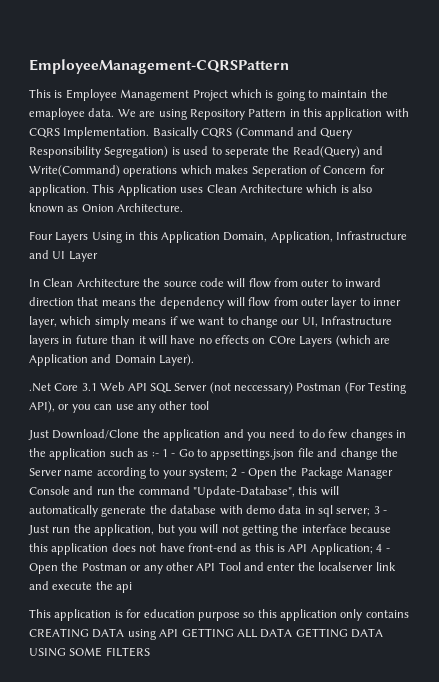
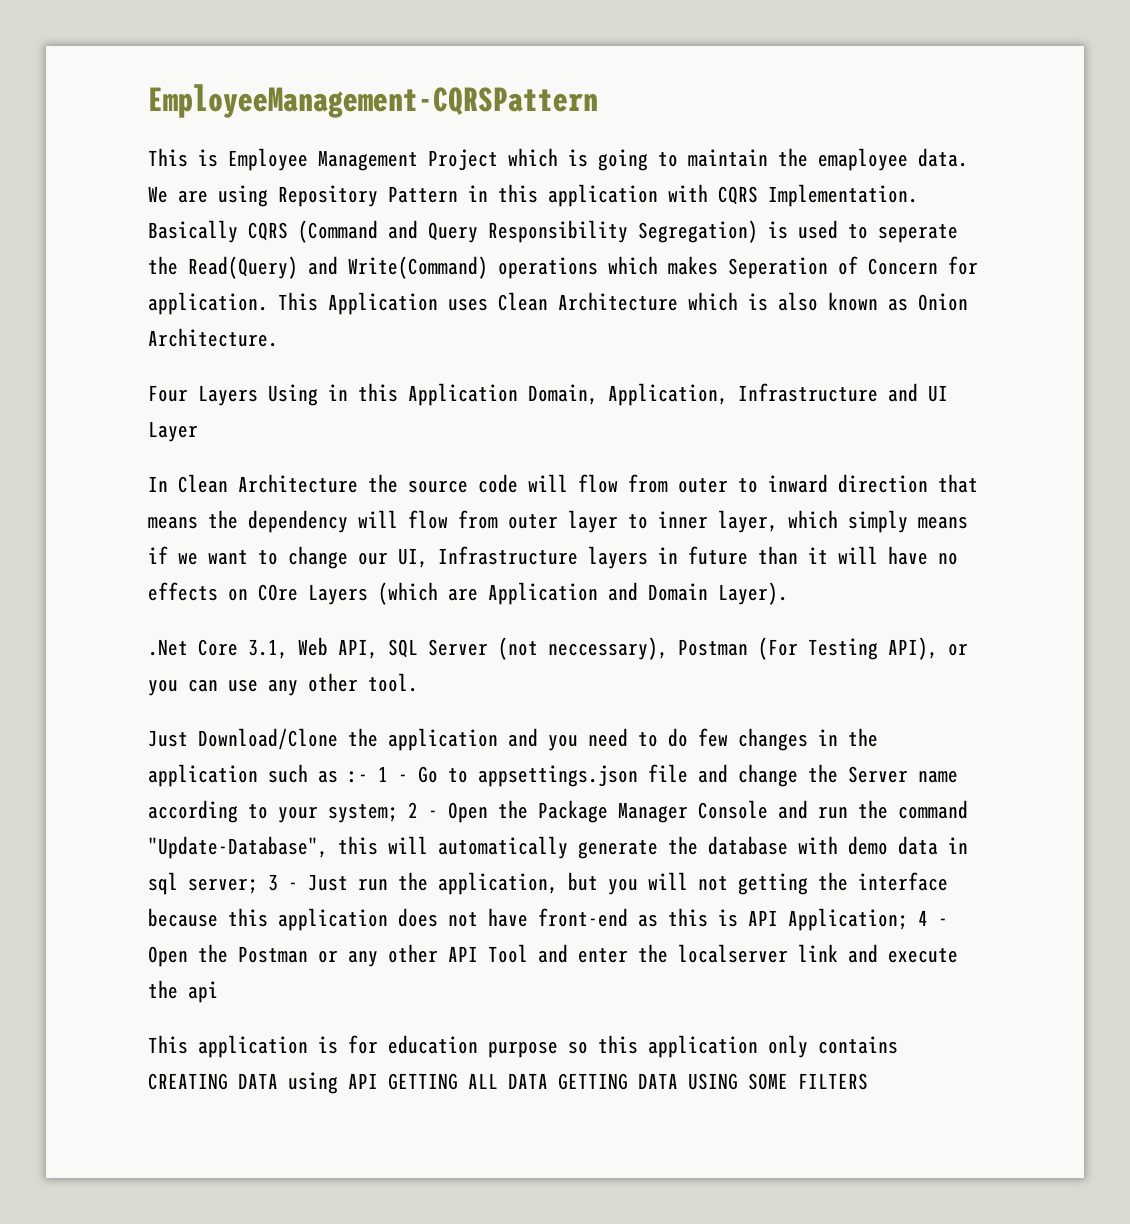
[81,382,147,391] 3.1 Web API -> [248,637,378,659] 3.1, Web API,
[234,382,293,394] neccessary) -> [548,637,668,660] neccessary),
[189,401,209,410] tool -> [368,673,418,692] tool.

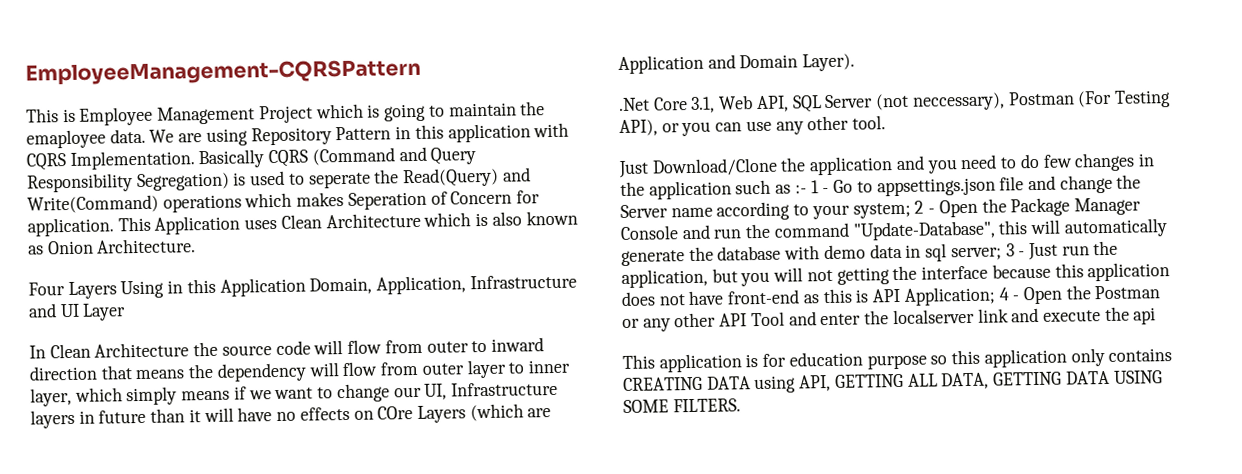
[348,1073,378,1089] API -> [799,374,832,392] API,
[508,1073,548,1089] DATA -> [941,372,990,390] DATA,
[798,1073,868,1090] FILTERS -> [672,398,741,413] FILTERS.

